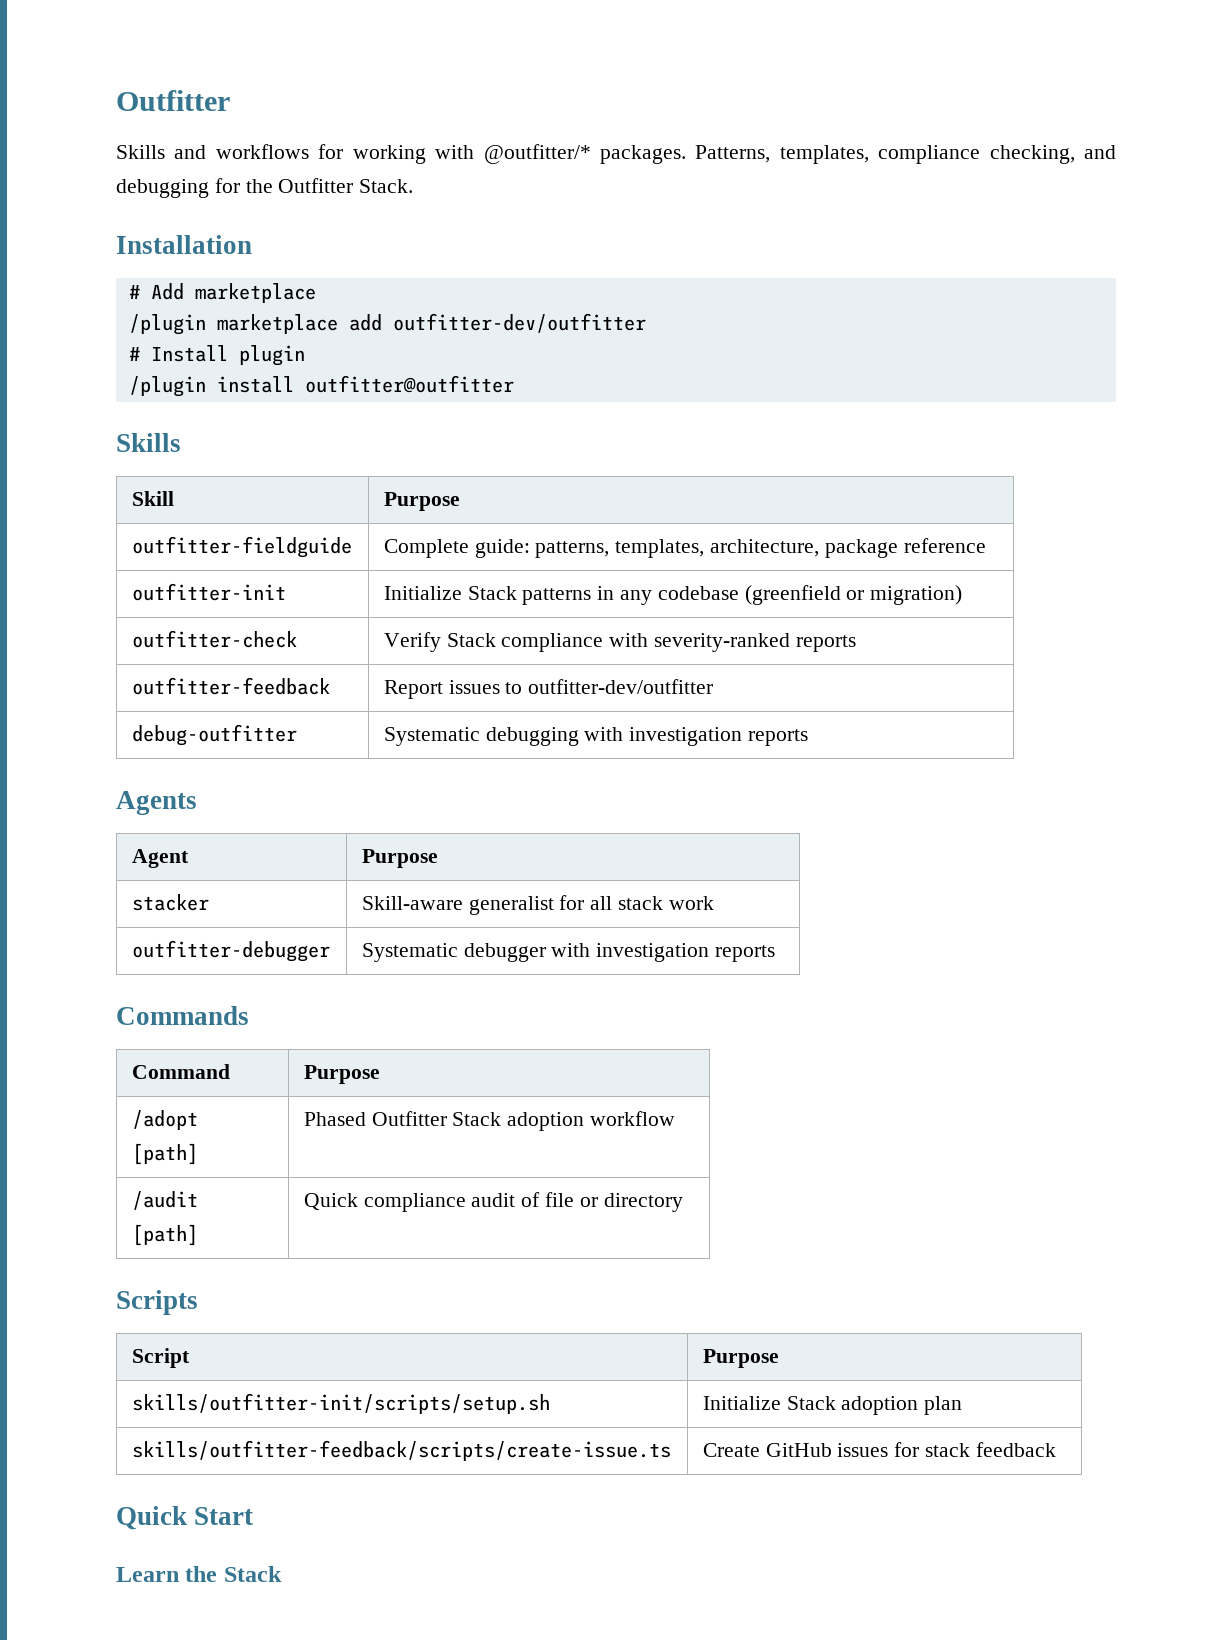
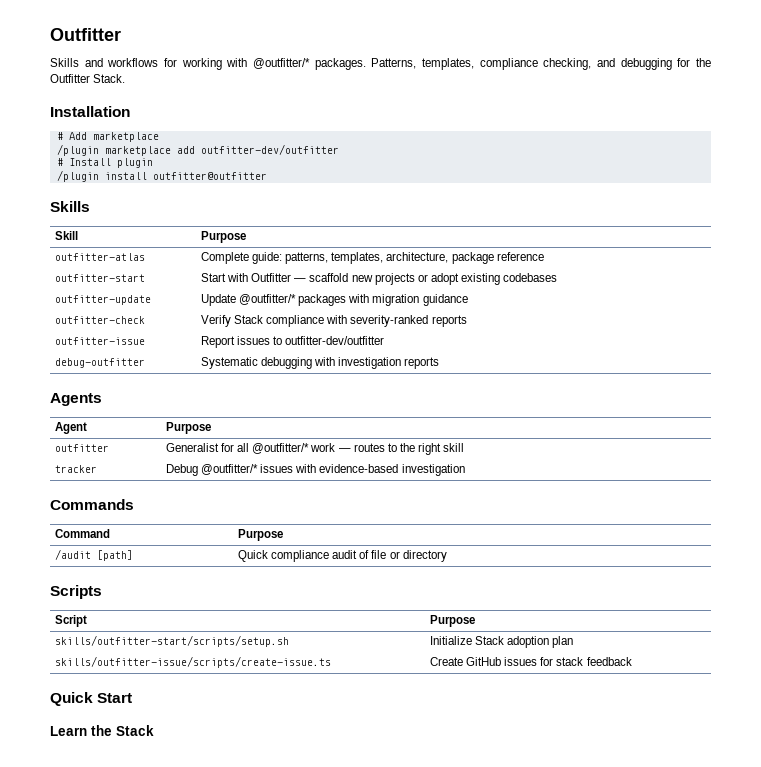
[131,536,352,558] outfitter-fieldguide -> [54,253,145,261] outfitter-atlas
[131,583,286,601] [383,585,963,605] outfitter-init | Initialize Stack patterns in any codebase (greenfield or migration) -> [54,274,145,282] [200,273,558,285] [54,295,151,305] [200,294,468,306] outfitter-start | Start with Outfitter — scaffold new projects or adopt existing codebases // outfitter-update | Update @outfitter/* packages with migration guidance
[131,677,330,695] outfitter-feedback -> [54,337,145,345] outfitter-issue
[131,894,209,911] [361,896,554,915] stacker | Skill-aware generalist -> [54,444,109,452] [165,443,219,452] outfitter | Generalist
[618,896,664,910] stack -> [252,443,310,454] @outfitter/*
[131,940,330,962] [361,943,776,962] // outfitter-debugger | Systematic debugger with investigation reports -> [338,443,465,455] [54,465,97,473] [165,464,465,476] — routes to the right skill // tracker | Debug @outfitter/* issues with evidence-based investigation
[131,1110,198,1130] [131,1143,198,1165] [303,1111,676,1131] // /adopt [path] | Phased Outfitter Stack adoption workflow -> (283, 535) none
[131,1393,550,1414] skills/outfitter-init/scripts/setup.sh -> [54,635,289,647] skills/outfitter-start/scripts/setup.sh
[131,1440,671,1461] skills/outfitter-feedback/scripts/create-issue.ts -> [54,656,331,668] skills/outfitter-issue/scripts/create-issue.ts

